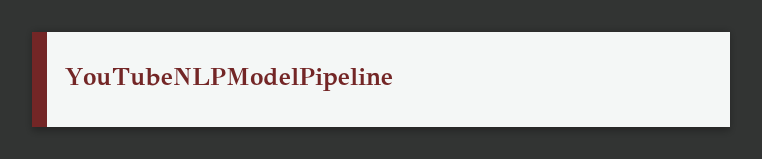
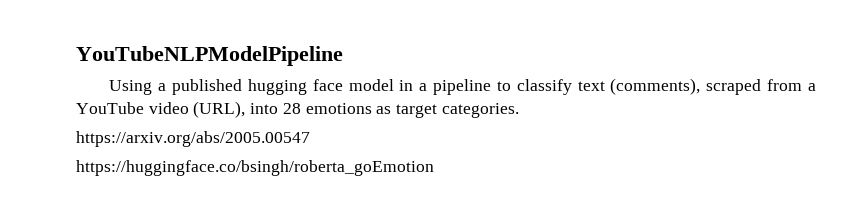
(393, 79) none -> [109,78,816,95] [76,101,519,118] [76,131,310,147] [76,160,434,176] // Using a published hugging face model in a pipeline to classify text (comments), scraped from a YouTube video (URL), into 28 emotions as target categories. // https://arxiv.org/abs/2005.00547 // https://huggingface.co/bsingh/roberta_goEmotion

